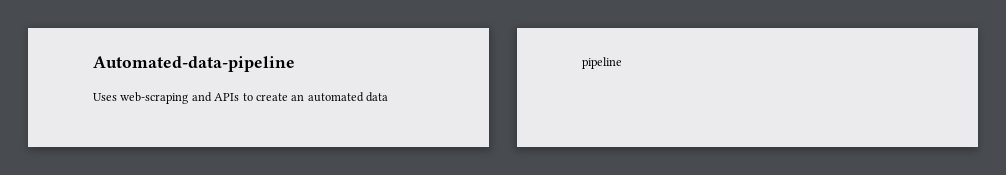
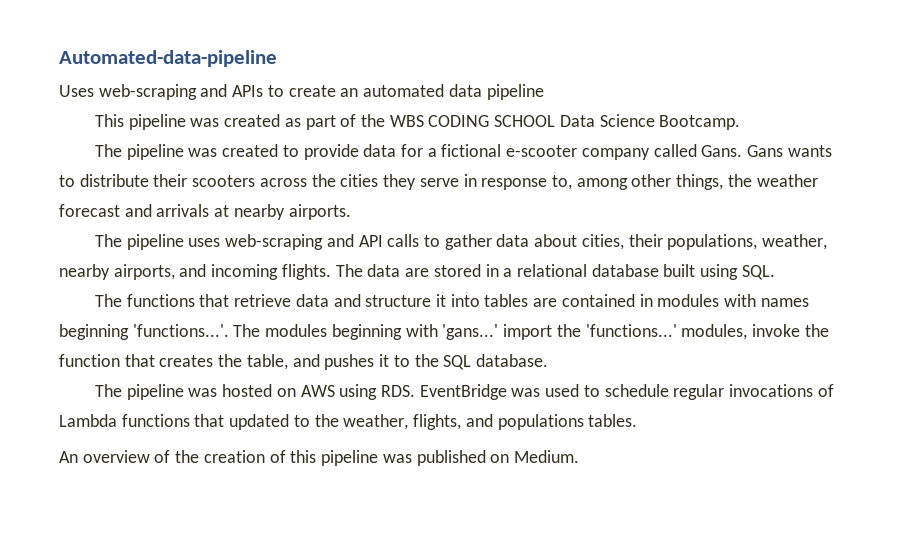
(622, 63) none -> [94,114,741,130] [94,144,832,160] [59,174,818,190] [59,204,351,220] [94,234,828,250] [59,264,775,280] [94,294,809,307] [59,324,829,340] [59,354,548,370] [94,384,834,400] [59,414,638,430] [59,450,579,466] // This pipeline was created as part of the WBS CODING SCHOOL Data Science Bootcamp. // The pipeline was created to provide data for a fictional e-scooter company called Gans. Gans wants to distribute their scooters across the cities they serve in response to, among other things, the weather forecast and arrivals at nearby airports. // The pipeline uses web-scraping and API calls to gather data about cities, their populations, weather, nearby airports, and incoming flights. The data are stored in a relational database built using SQL. // The functions that retrieve data and structure it into tables are contained in modules with names beginning 'functions...'. The modules beginning with 'gans...' import the 'functions...' modules, invoke the function that creates the table, and pushes it to the SQL database. // The pipeline was hosted on AWS using RDS. EventBridge was used to schedule regular invocations of Lambda functions that updated to the weather, flights, and populations tables. // An overview of the creation of this pipeline was published on Medium.

